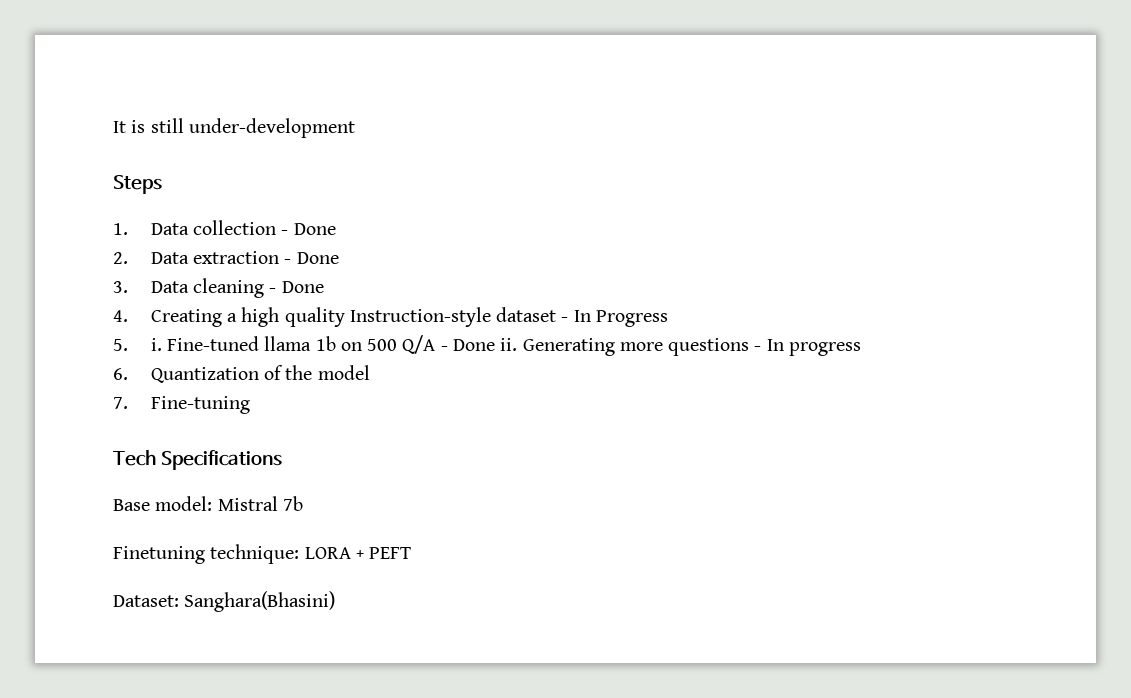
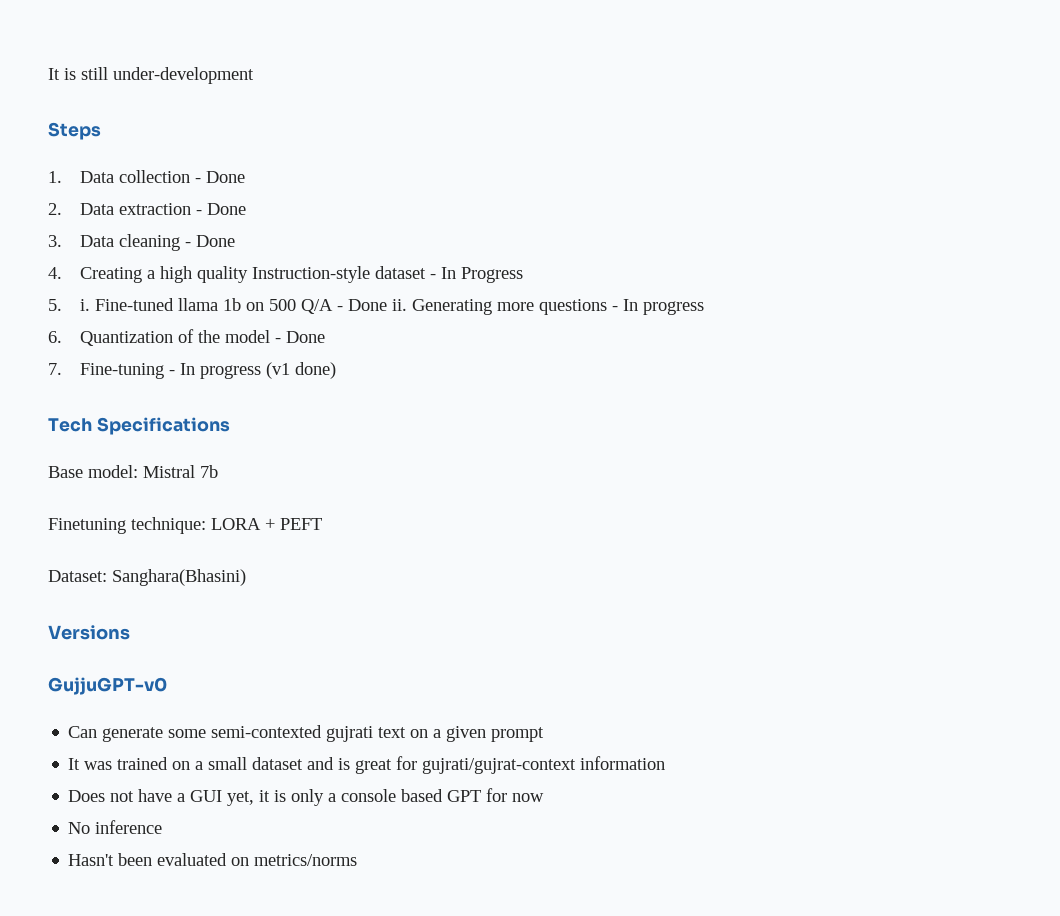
(370, 372) none -> [274,331,325,343] - Done
(250, 405) none -> [168,362,336,379] - In progress (v1 done)
(336, 601) none -> [48,625,130,640] [48,677,167,695] [68,725,545,742] [68,756,666,774] [68,788,545,806] [68,820,163,834] [68,853,358,866] // Versions // GujjuGPT-v0 // Can generate some semi-contexted gujrati text on a given prompt // It was trained on a small dataset and is great for gujrati/gujrat-context information // Does not have a GUI yet, it is only a console based GPT for now // No inference // Hasn't been evaluated on metrics/norms

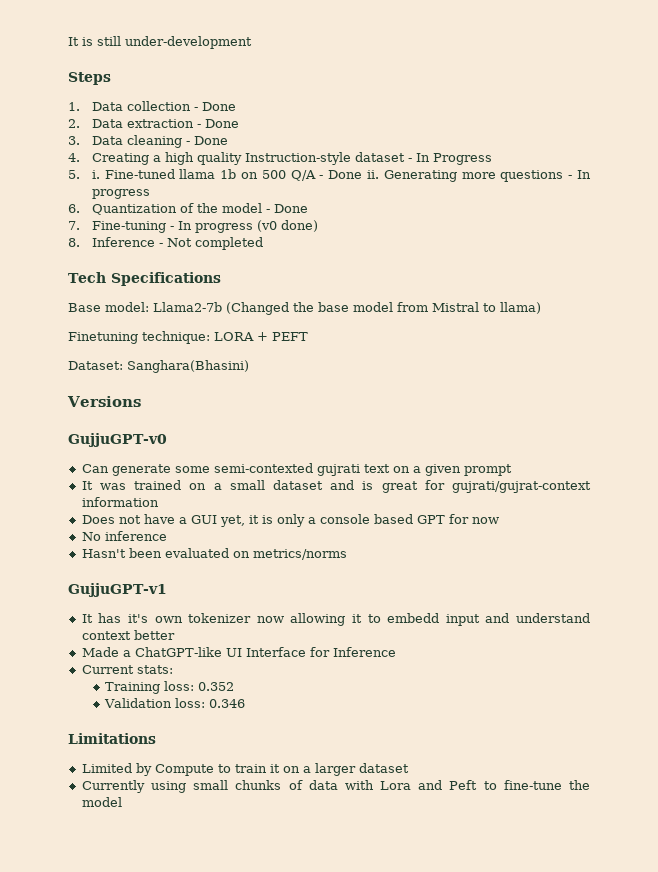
[265,362,290,379] (v1 -> [256,220,277,232] (v0
(336, 370) none -> [68,237,263,250] // 8. Inference - Not completed
[143,465,218,478] Mistral 7b -> [153,302,541,315] Llama2-7b (Changed the base model from Mistral to llama)
(358, 860) none -> [68,583,167,597] [81,613,591,626] [81,630,175,640] [81,647,396,657] [81,665,173,674] [105,681,235,694] [104,698,246,708] [68,733,156,744] [81,763,409,776] [81,780,590,793] [81,797,122,807] // GujjuGPT-v1 // It has it's own tokenizer now allowing it to embedd input and understand context better // Made a ChatGPT-like UI Interface for Inference // Current stats: // Training loss: 0.352 // Validation loss: 0.346 // Limitations // Limited by Compute to train it on a larger dataset // Currently using small chunks of data with Lora and Peft to fine-tune the model

